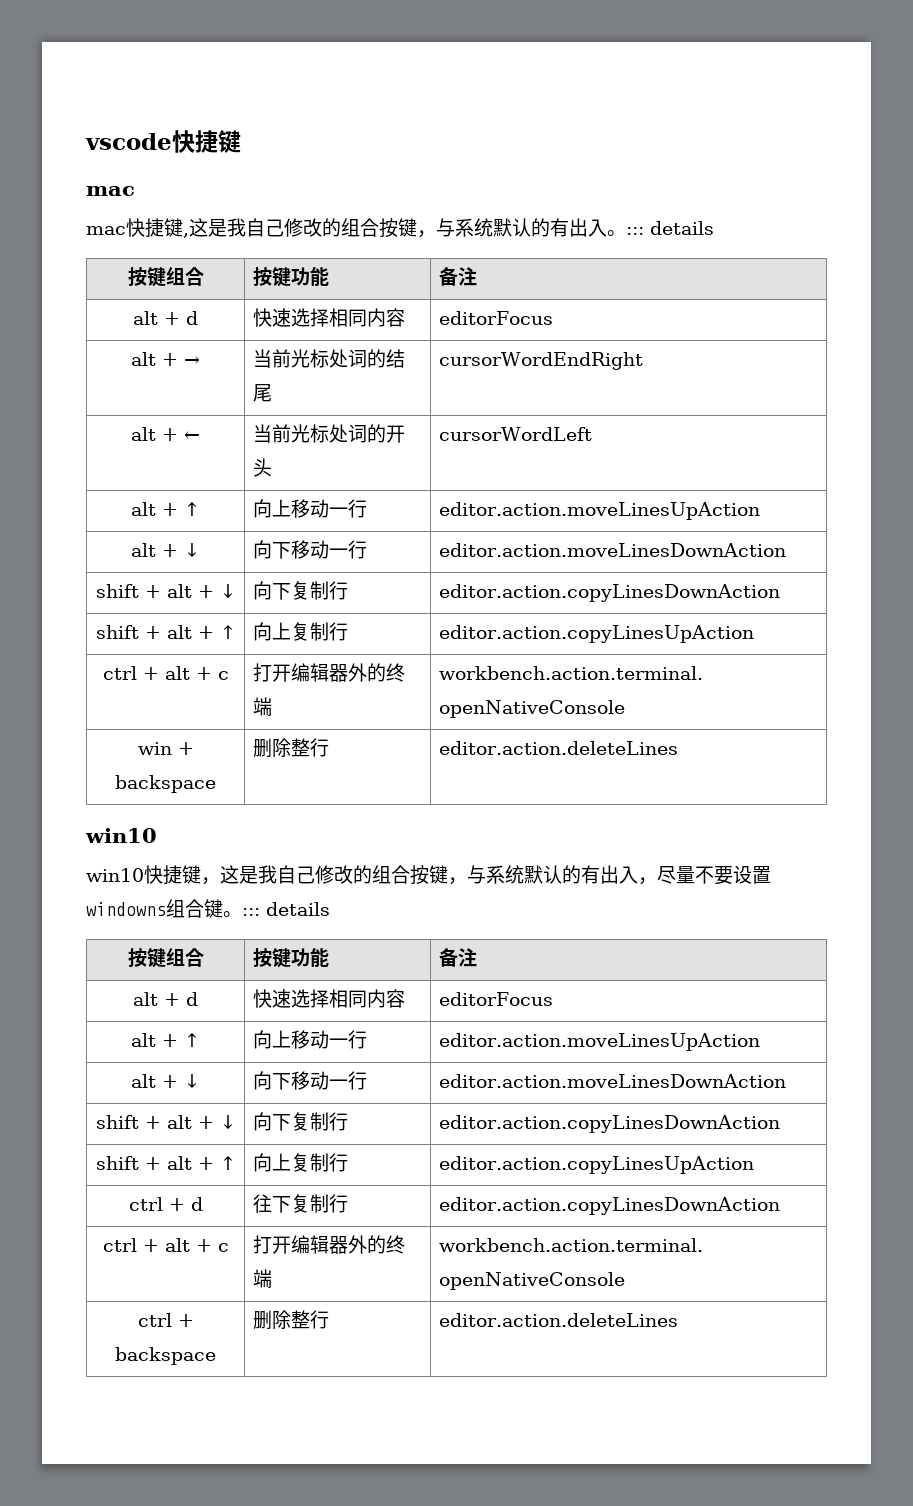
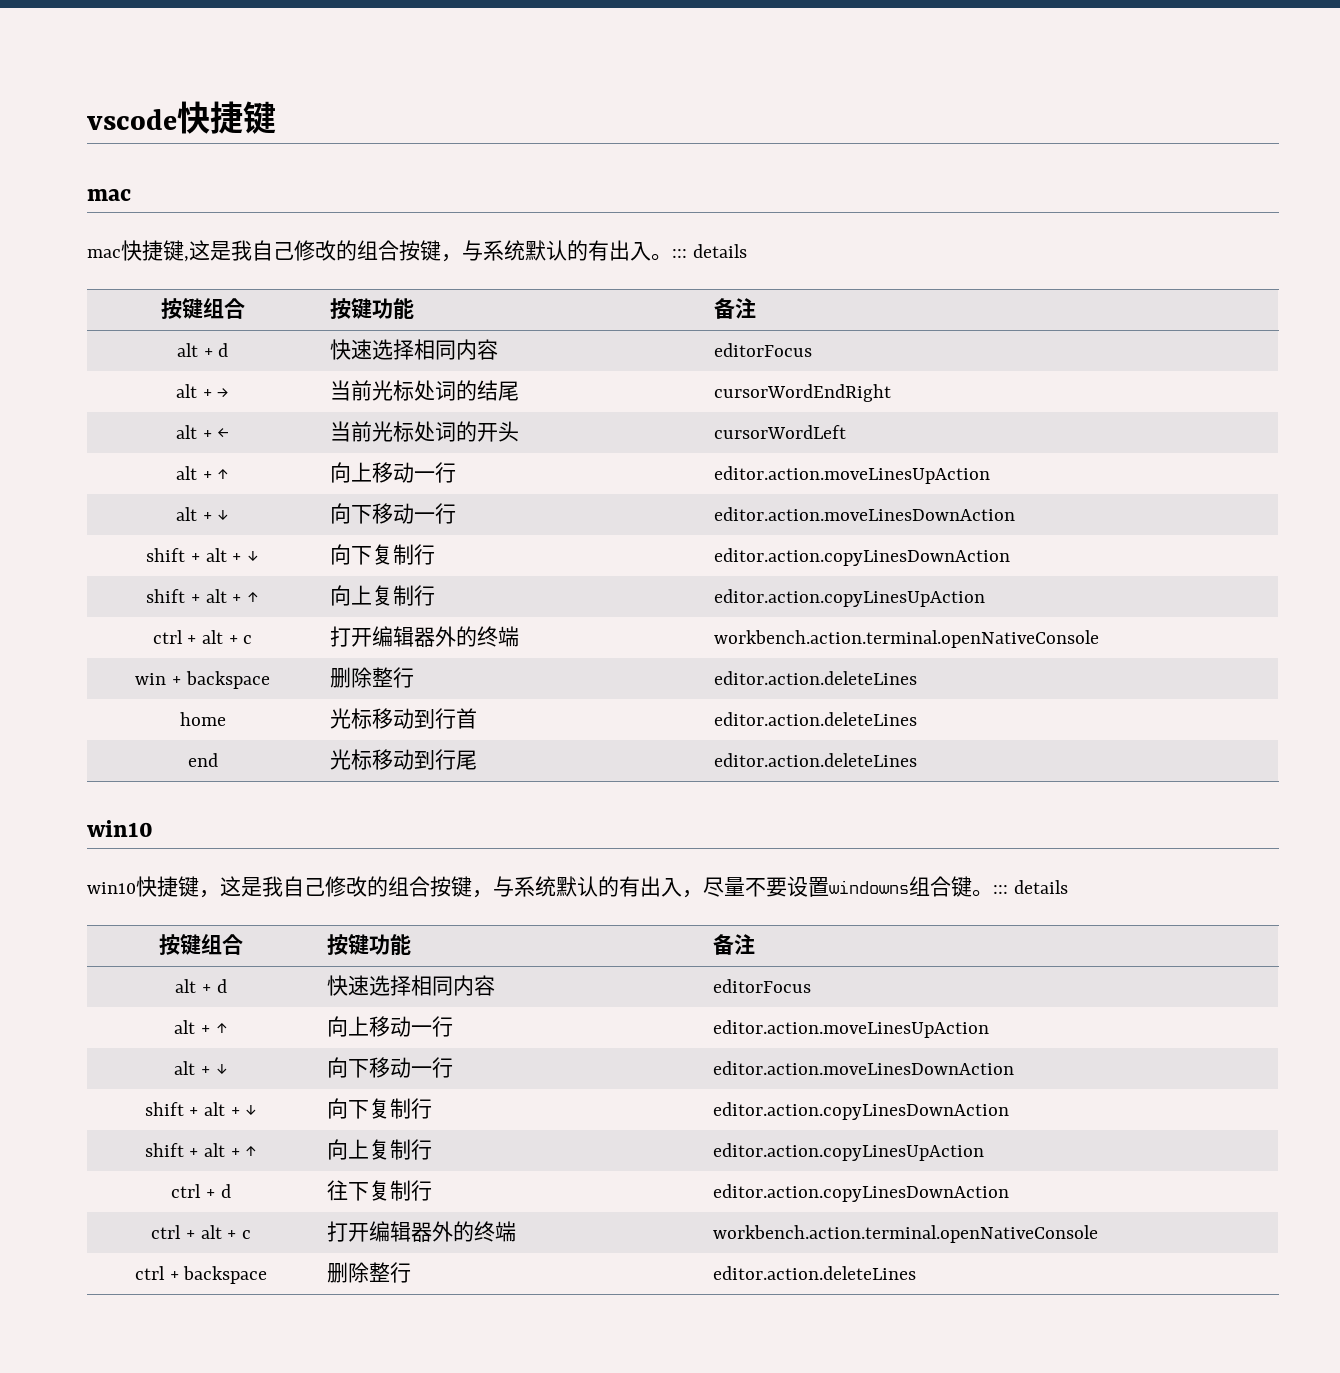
(679, 748) none -> [179,712,226,726] [329,708,477,729] [713,712,917,726] [187,753,218,767] [329,749,477,770] [713,753,917,767] // home | 光标移动到行首 | editor.action.deleteLines // end | 光标移动到行尾 | editor.action.deleteLines

